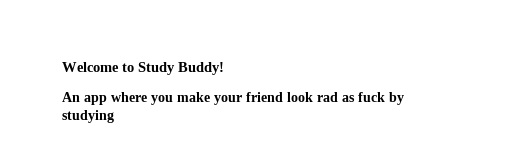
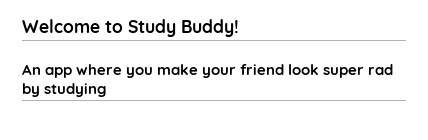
[317,92,385,102] rad as fuck -> [323,64,394,78] super rad

